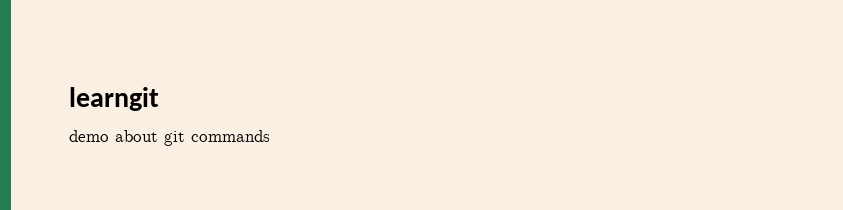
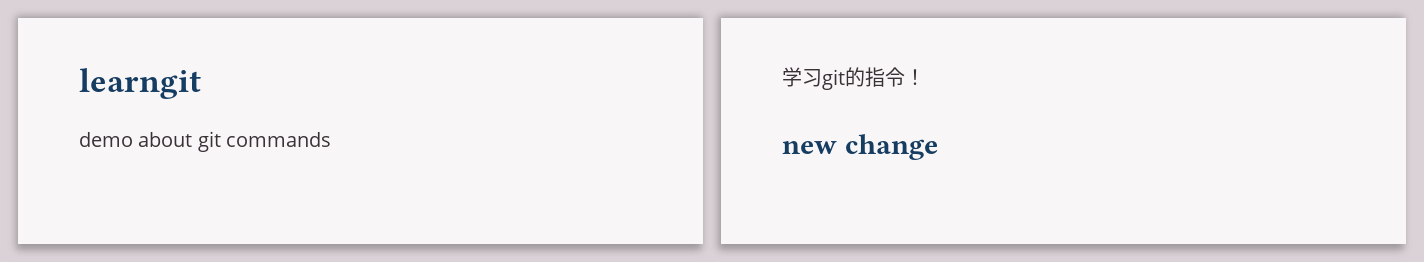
(270, 136) none -> [782,67,925,90] [782,134,938,160] // 学习git的指令！ // new change

